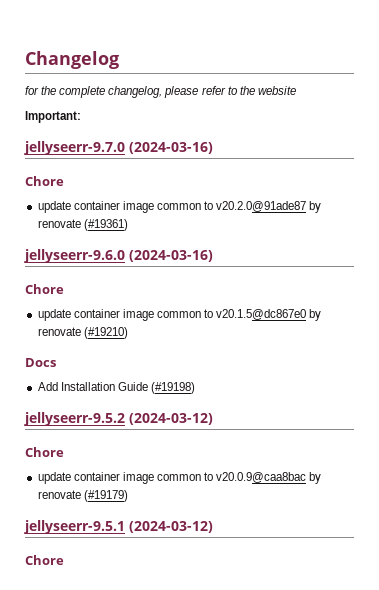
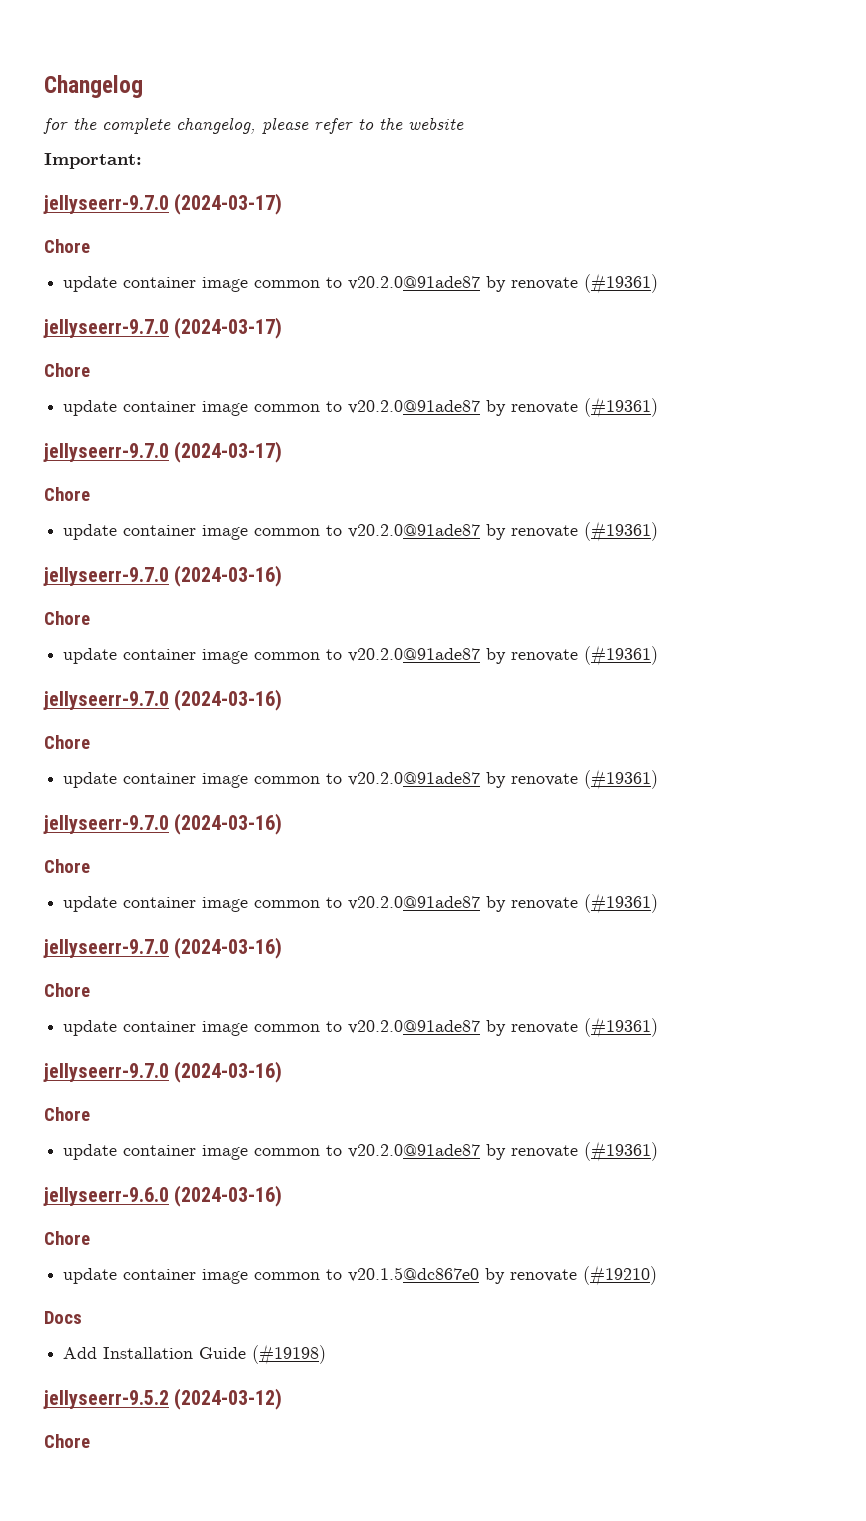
(81, 117) none -> [43,193,283,215] [44,239,90,253] [63,273,659,294] [43,317,283,339] [44,363,90,377] [63,397,659,418] [43,441,283,463] [44,487,90,501] [63,521,659,542] [43,565,283,587] [44,611,90,625] [63,645,659,666] [43,689,283,711] [44,735,90,749] [63,769,659,790] [43,813,283,835] [44,859,90,873] [63,893,659,914] [43,937,283,959] [44,983,90,997] [63,1017,659,1038] // jellyseerr-9.7.0 (2024-03-17) // Chore // update container image common to v20.2.0@91ade87 by renovate (#19361) // jellyseerr-9.7.0 (2024-03-17) // Chore // update container image common to v20.2.0@91ade87 by renovate (#19361) // jellyseerr-9.7.0 (2024-03-17) // Chore // update container image common to v20.2.0@91ade87 by renovate (#19361) // jellyseerr-9.7.0 (2024-03-16) // Chore // update container image common to v20.2.0@91ade87 by renovate (#19361) // jellyseerr-9.7.0 (2024-03-16) // Chore // update container image common to v20.2.0@91ade87 by renovate (#19361) // jellyseerr-9.7.0 (2024-03-16) // Chore // update container image common to v20.2.0@91ade87 by renovate (#19361) // jellyseerr-9.7.0 (2024-03-16) // Chore // update container image common to v20.2.0@91ade87 by renovate (#19361)
[37,472,322,484] [37,490,128,502] [24,520,213,534] [25,555,64,565] // update container image common to v20.0.9@caa8bac by renovate (#19179) // jellyseerr-9.5.1 (2024-03-12) // Chore -> (90, 1441) none

